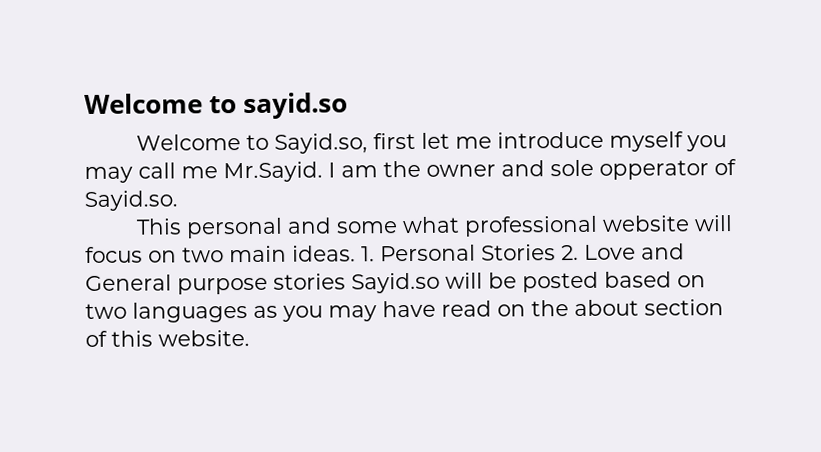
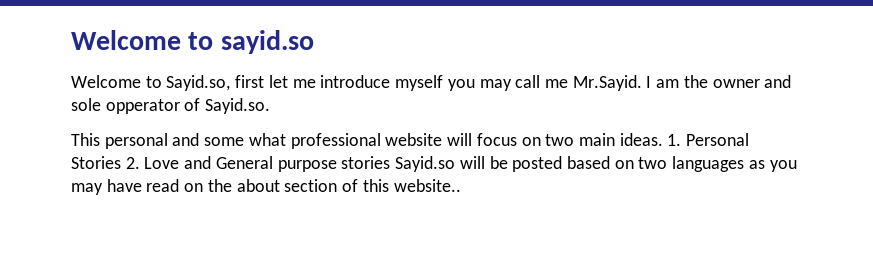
[158,329,250,347] website. -> [393,179,461,192] website..

